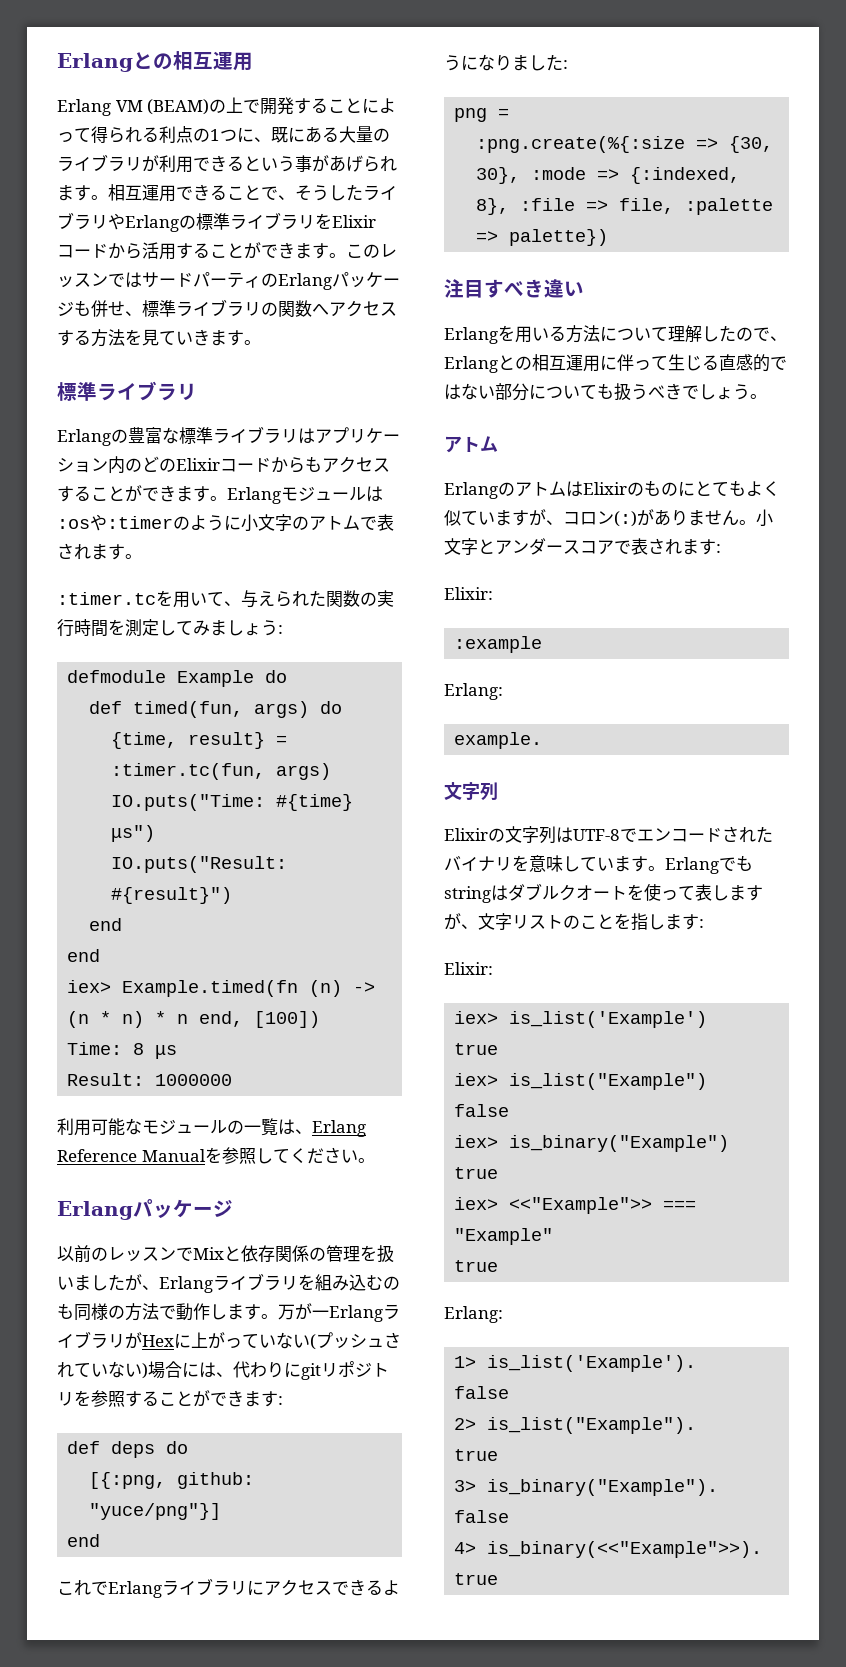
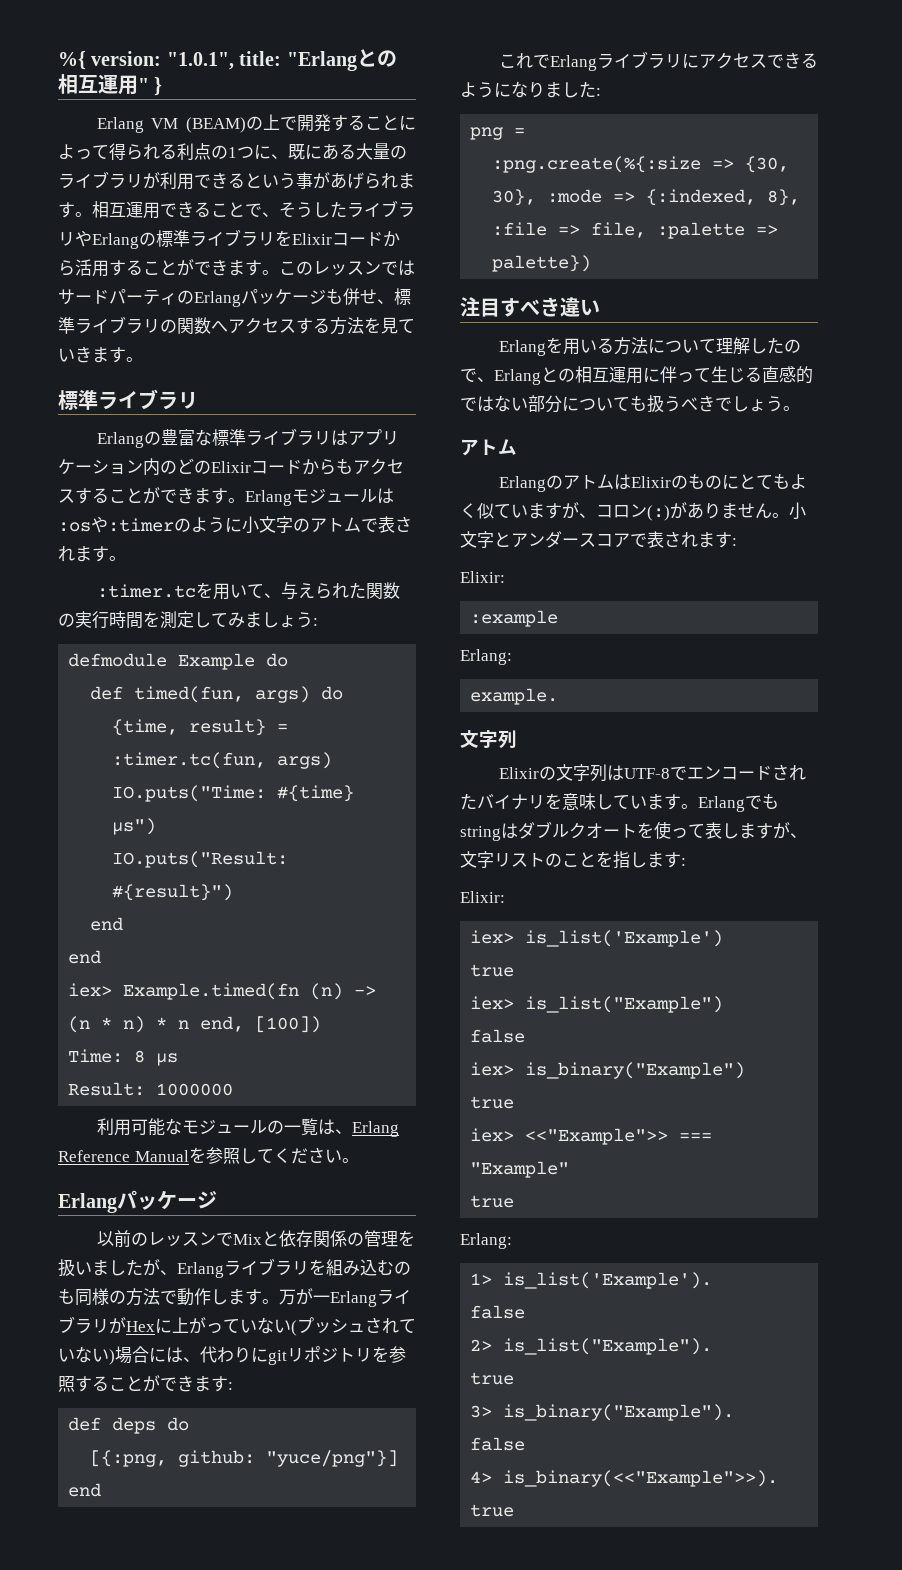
[57,51,253,72] Erlangとの相互運用 -> [58,49,397,71] [58,74,163,96] %{ version: "1.0.1", title: "Erlangとの相互運用" }

